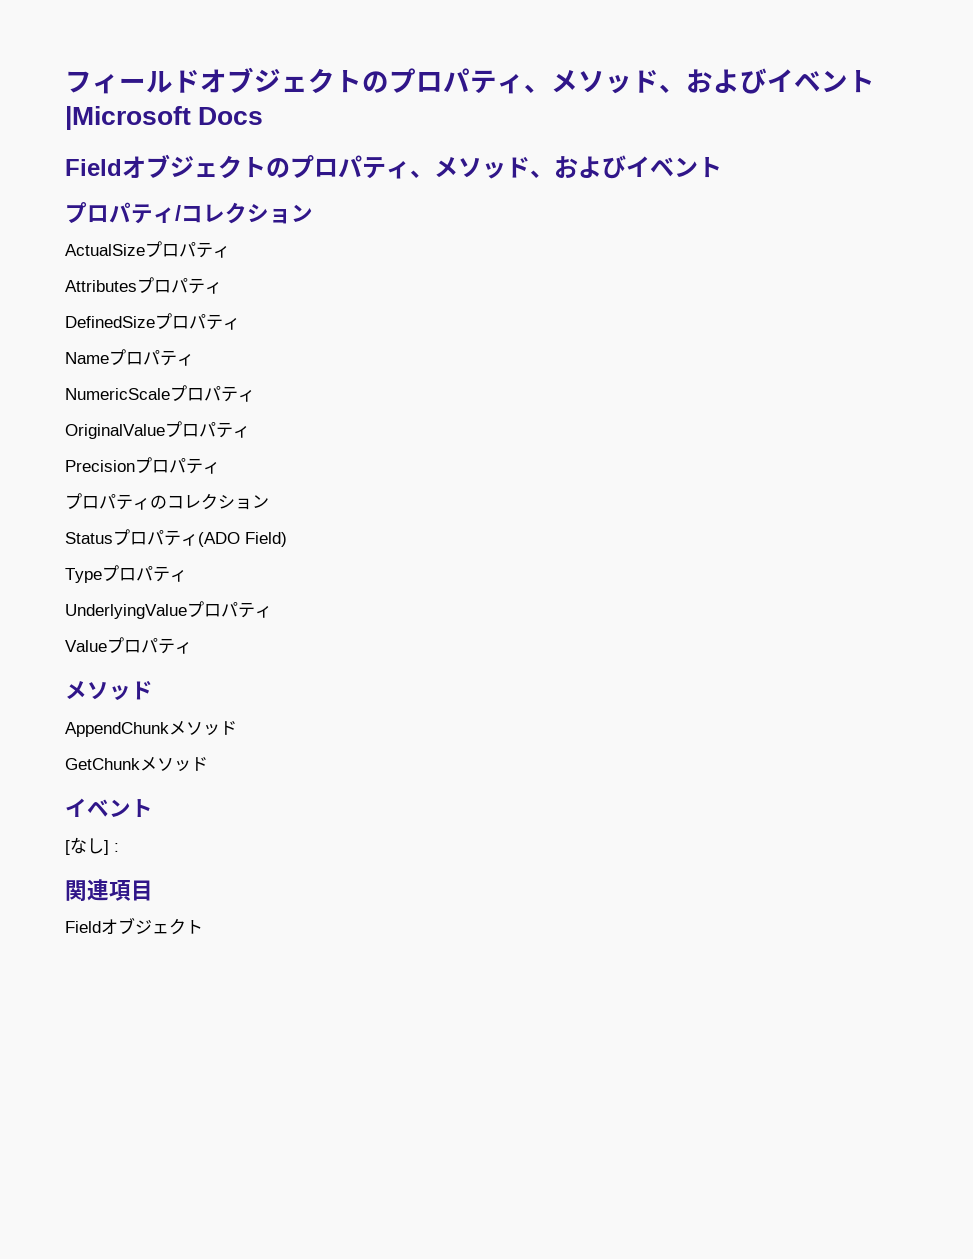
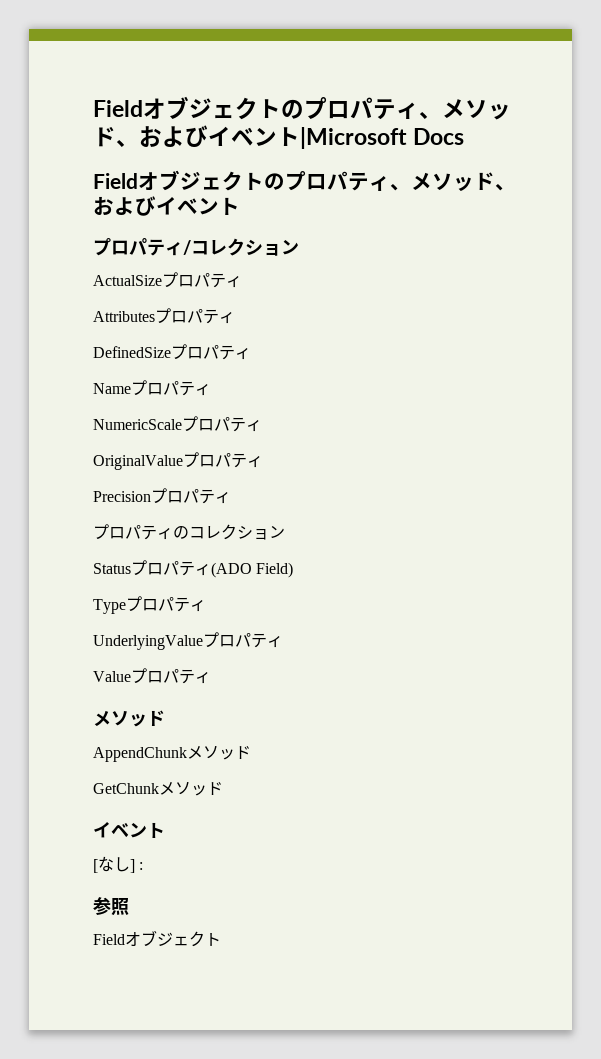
[65,70,200,94] フィールド -> [93,100,143,117] Field
[65,879,153,901] 関連項目 -> [93,897,129,916] 参照

